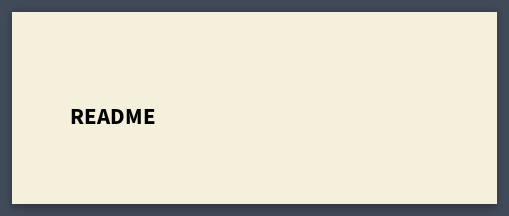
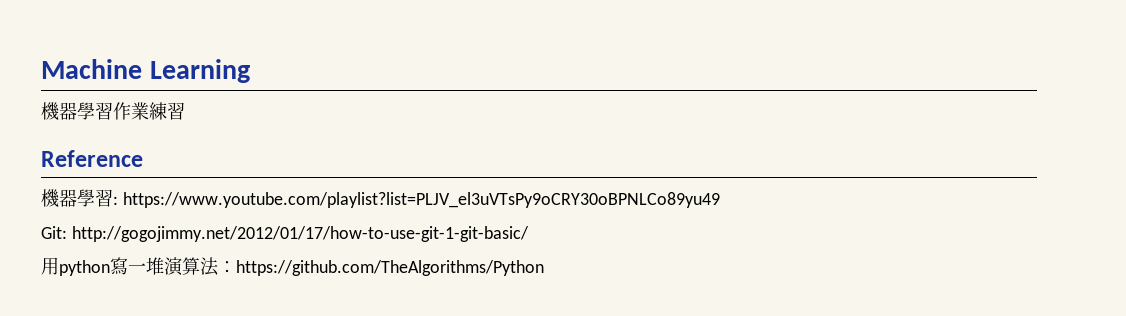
[70,109,156,124] README -> [41,59,250,83] [41,102,185,121] [41,150,143,167] [41,189,720,208] [41,226,529,242] [41,257,544,276] Machine Learning // 機器學習作業練習 // Reference // 機器學習: https://www.youtube.com/playlist?list=PLJV_el3uVTsPy9oCRY30oBPNLCo89yu49 // Git: http://gogojimmy.net/2012/01/17/how-to-use-git-1-git-basic/ // 用python寫一堆演算法：https://github.com/TheAlgorithms/Python

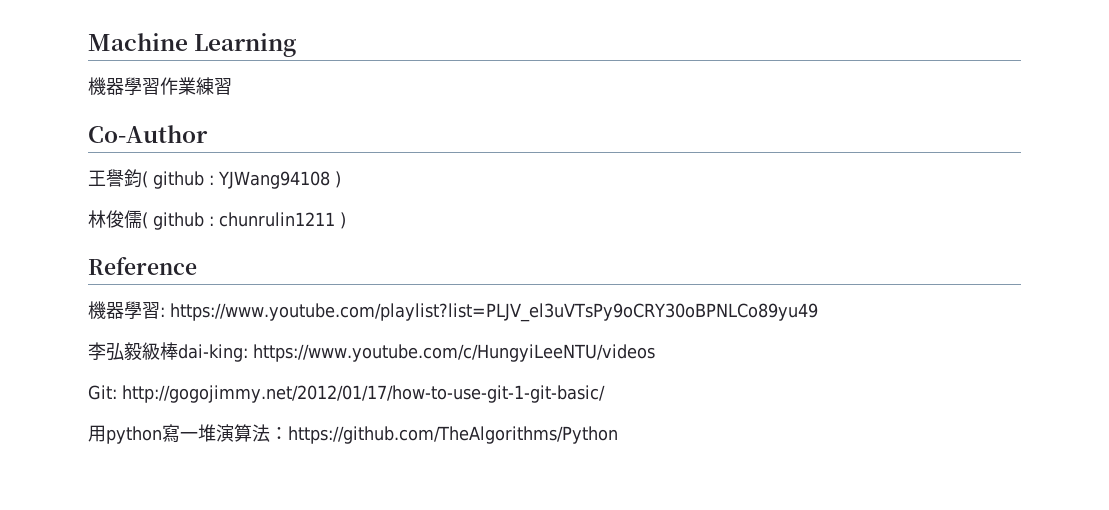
(185, 111) none -> [88,125,208,143] [88,169,341,189] [88,210,346,230] // Co-Author // 王譽鈞( github : YJWang94108 ) // 林俊儒( github : chunrulin1211 )
(720, 200) none -> [88,342,655,362] // 李弘毅級棒dai-king: https://www.youtube.com/c/HungyiLeeNTU/videos

